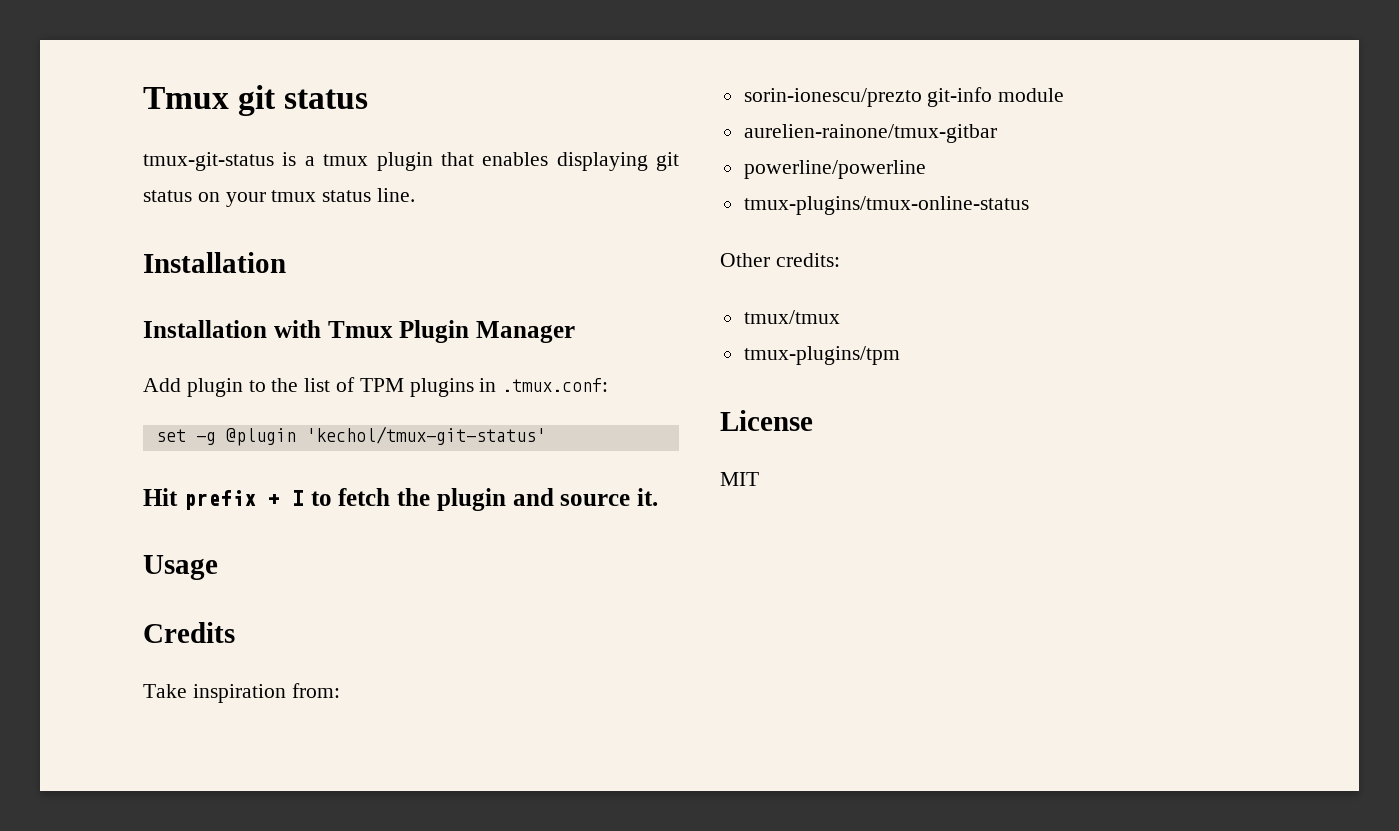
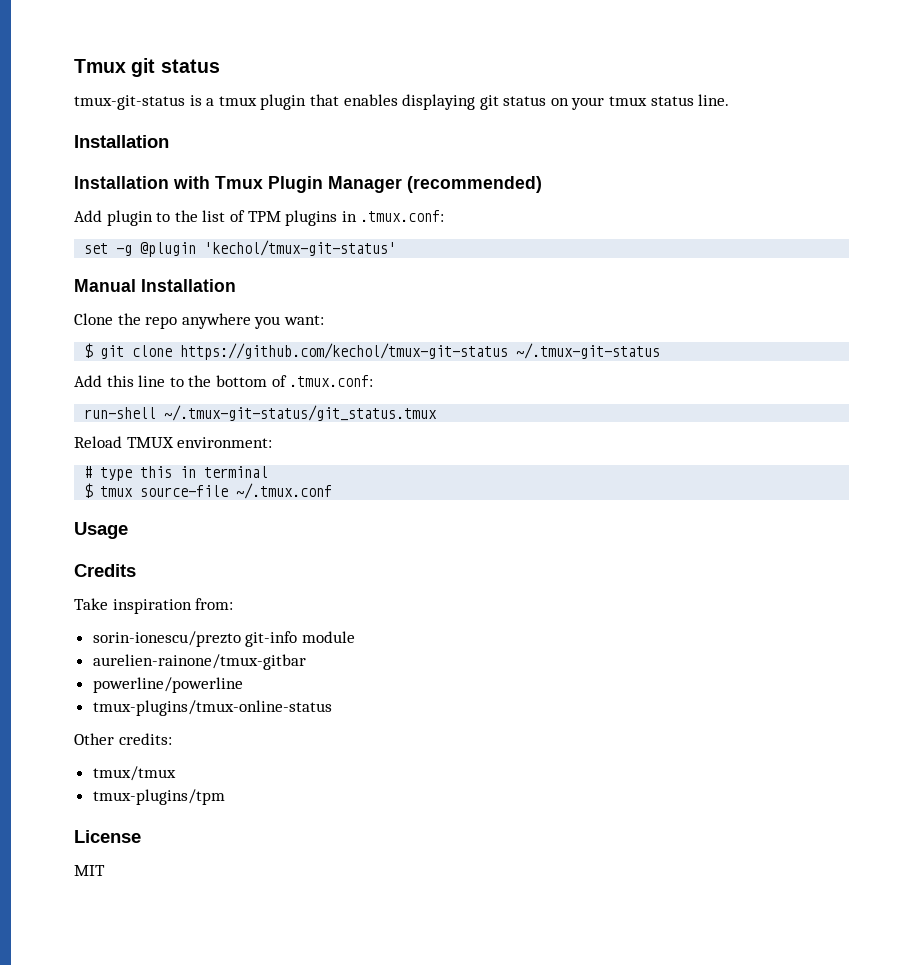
(575, 332) none -> [407,176,542,193] (recommended)
[143,488,658,511] Hit prefix + I to fetch the plugin and source it. -> [74,279,236,292] [74,313,324,329] [84,343,661,360] [74,375,374,387] [84,405,438,421] [74,436,273,448] [84,466,269,481] [84,483,333,499] Manual Installation // Clone the repo anywhere you want: // $ git clone https://github.com/kechol/tmux-git-status ~/.tmux-git-status // Add this line to the bottom of .tmux.conf: // run-shell ~/.tmux-git-status/git_status.tmux // Reload TMUX environment: // # type this in terminal // $ tmux source-file ~/.tmux.conf

